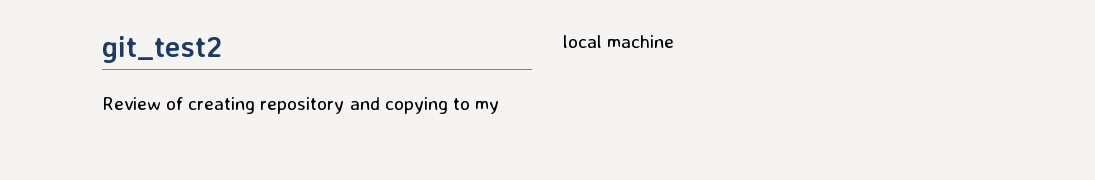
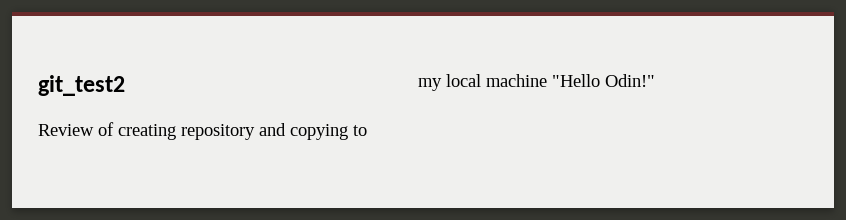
(675, 41) none -> [552,74,655,87] "Hello Odin!"

